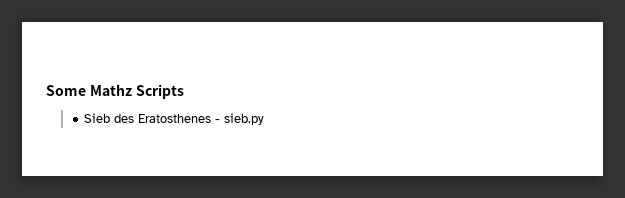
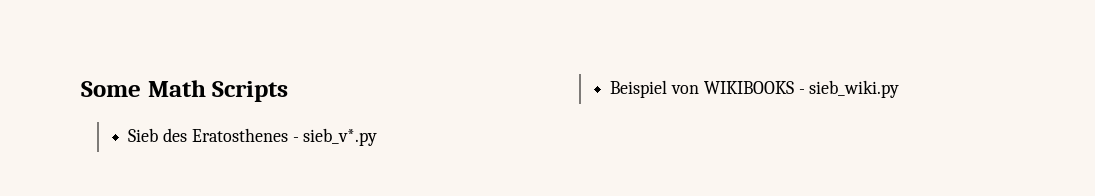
[89,84,132,96] Mathz -> [147,80,206,97] Math
[224,113,265,125] sieb.py -> [303,128,378,146] [610,80,900,98] sieb_v*.py // Beispiel von WIKIBOOKS - sieb_wiki.py

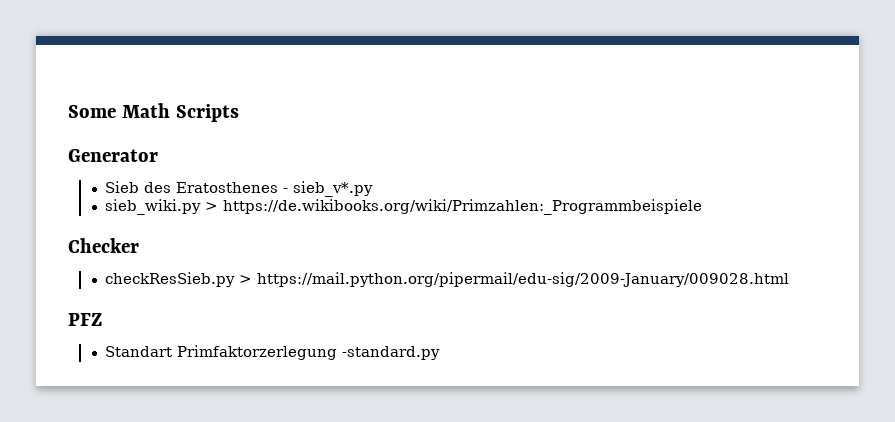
(289, 91) none -> [68,149,158,162] // Generator
[610,80,900,98] Beispiel von WIKIBOOKS - sieb_wiki.py -> [105,199,703,215] [68,238,139,253] [105,272,790,287] [68,313,102,326] [105,345,441,360] sieb_wiki.py > https://de.wikibooks.org/wiki/Primzahlen:_Programmbeispiele // Checker // checkResSieb.py > https://mail.python.org/pipermail/edu-sig/2009-January/009028.html // PFZ // Standart Primfaktorzerlegung -standard.py

